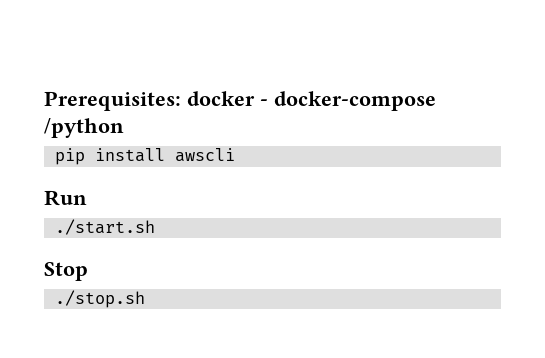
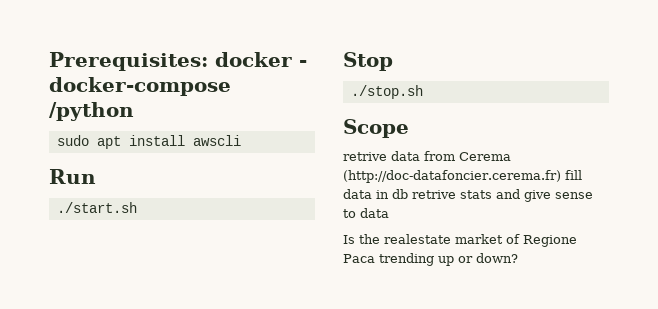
[54,148,85,165] pip -> [56,135,121,149] sudo apt
(145, 299) none -> [343,119,409,138] [343,151,511,161] [343,170,582,183] [343,189,593,202] [343,208,389,218] [343,234,577,247] [343,253,518,266] // Scope // retrive data from Cerema (http://doc-datafoncier.cerema.fr) fill data in db retrive stats and give sense to data // Is the realestate market of Regione Paca trending up or down?

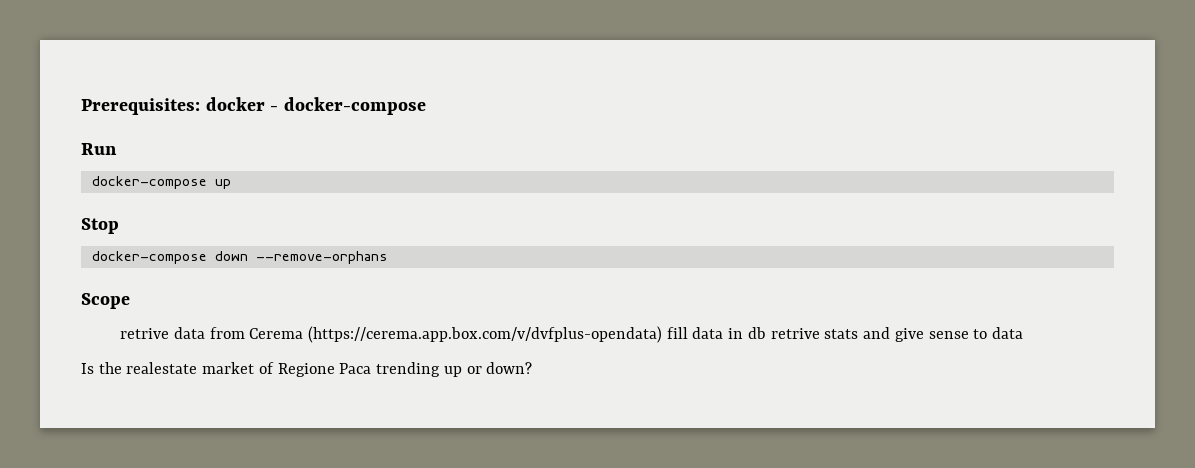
[49,102,134,121] [56,135,241,149] /python // sudo apt install awscli -> (426, 106) none
[56,202,137,213] ./start.sh -> [91,176,231,189] docker-compose up
[350,85,423,99] ./stop.sh -> [91,251,388,264] docker-compose down --remove-orphans
[343,170,561,183] (http://doc-datafoncier.cerema.fr) -> [308,326,663,343] (https://cerema.app.box.com/v/dvfplus-opendata)

